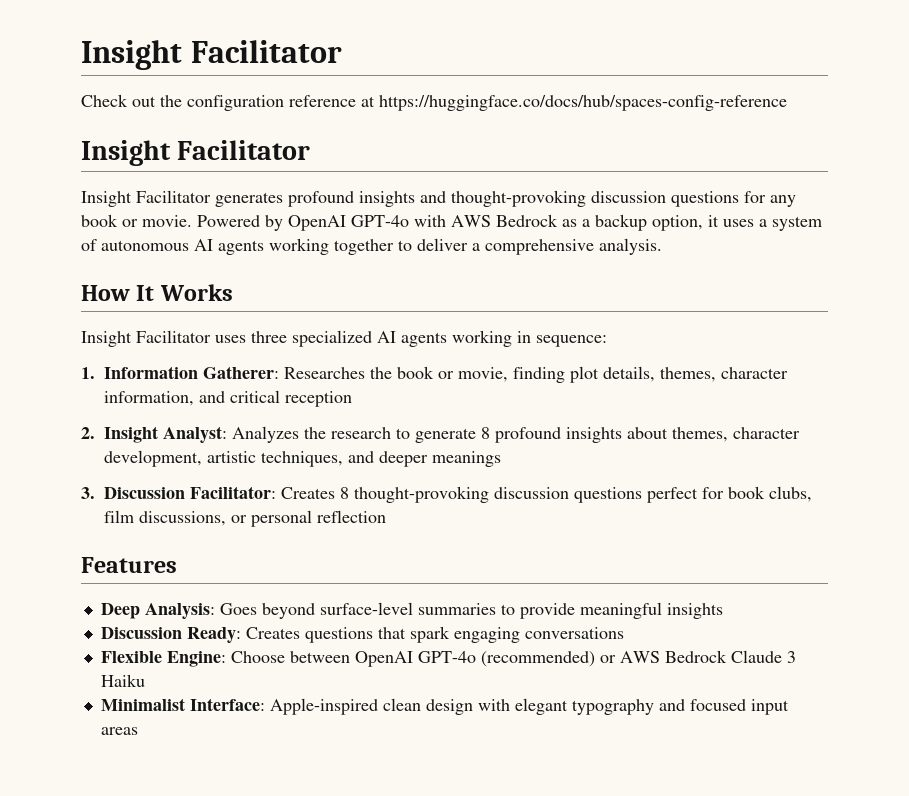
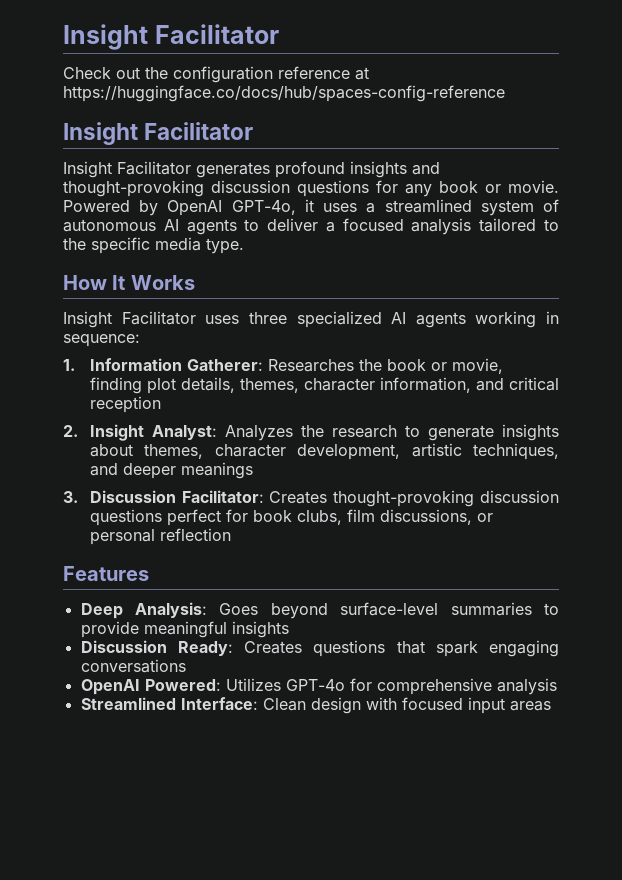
[351,214,703,231] GPT-4o with AWS Bedrock as a backup option, -> [231,200,296,215] GPT-4o,
(767, 223) none -> [384,199,472,213] streamlined
[269,238,394,255] working together -> (237, 227) none
[485,238,662,255] comprehensive analysis. -> [342,218,559,235] [63,237,244,254] focused analysis tailored to the specific media type.
[481,427,561,443] 8 profound -> (494, 433) none
[340,487,349,499] 8 -> (328, 497) none
[100,650,796,667] [100,674,145,687] [100,698,685,715] Flexible Engine: Choose between OpenAI GPT-4o (recommended) or AWS Bedrock Claude 3 Haiku // Minimalist Interface: Apple-inspired clean design with elegant typography and -> [80,678,557,695] [80,697,397,714] OpenAI Powered: Utilizes GPT-4o for comprehensive analysis // Streamlined Interface: Clean design with

